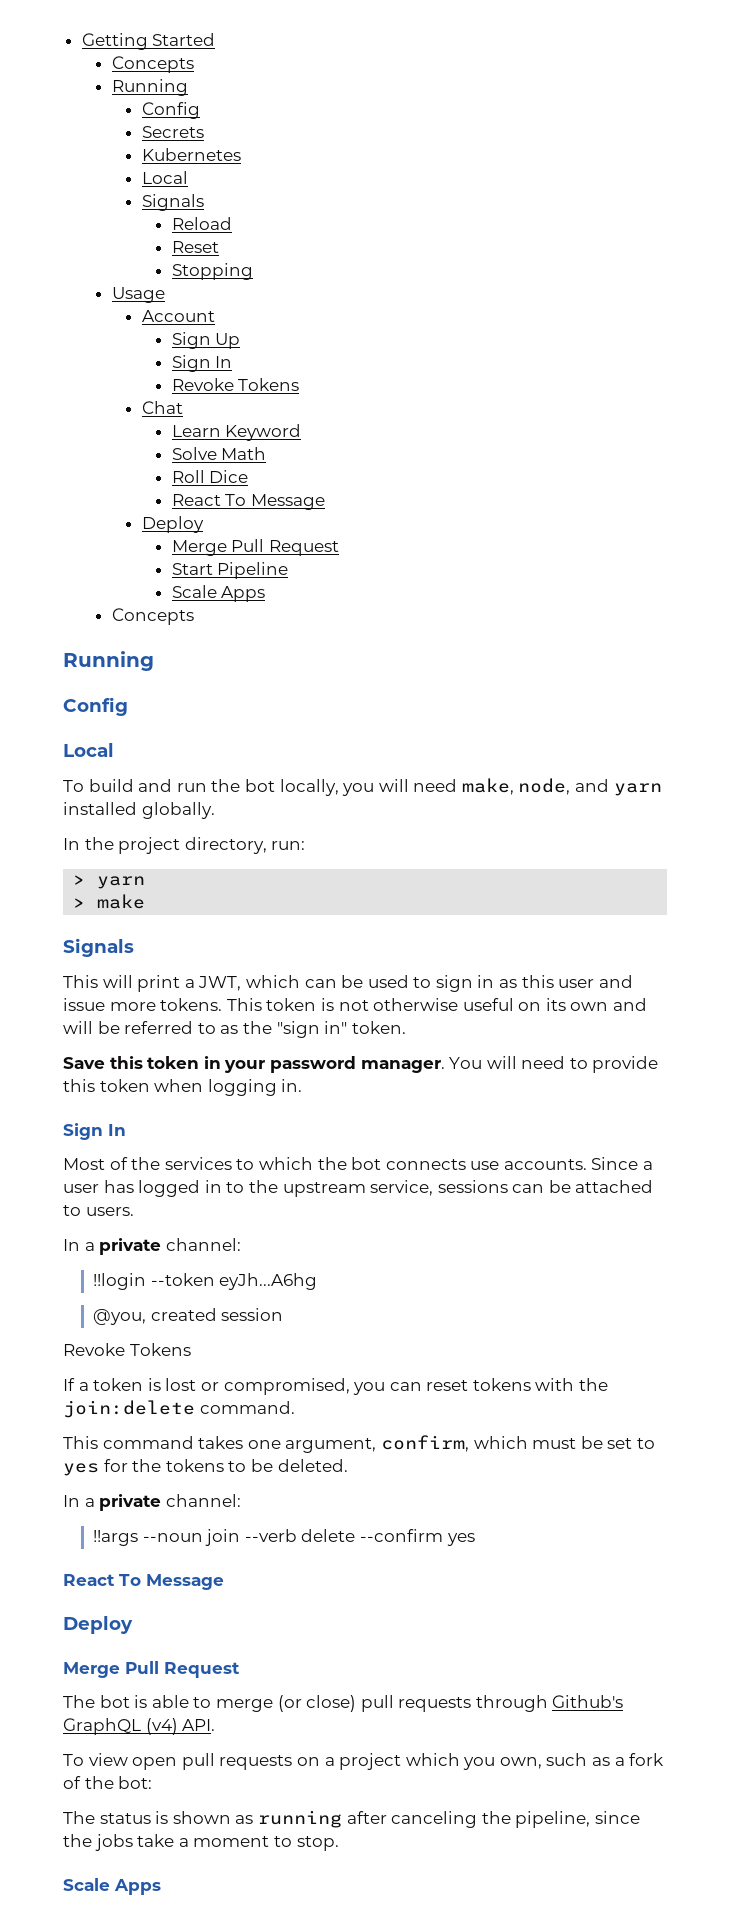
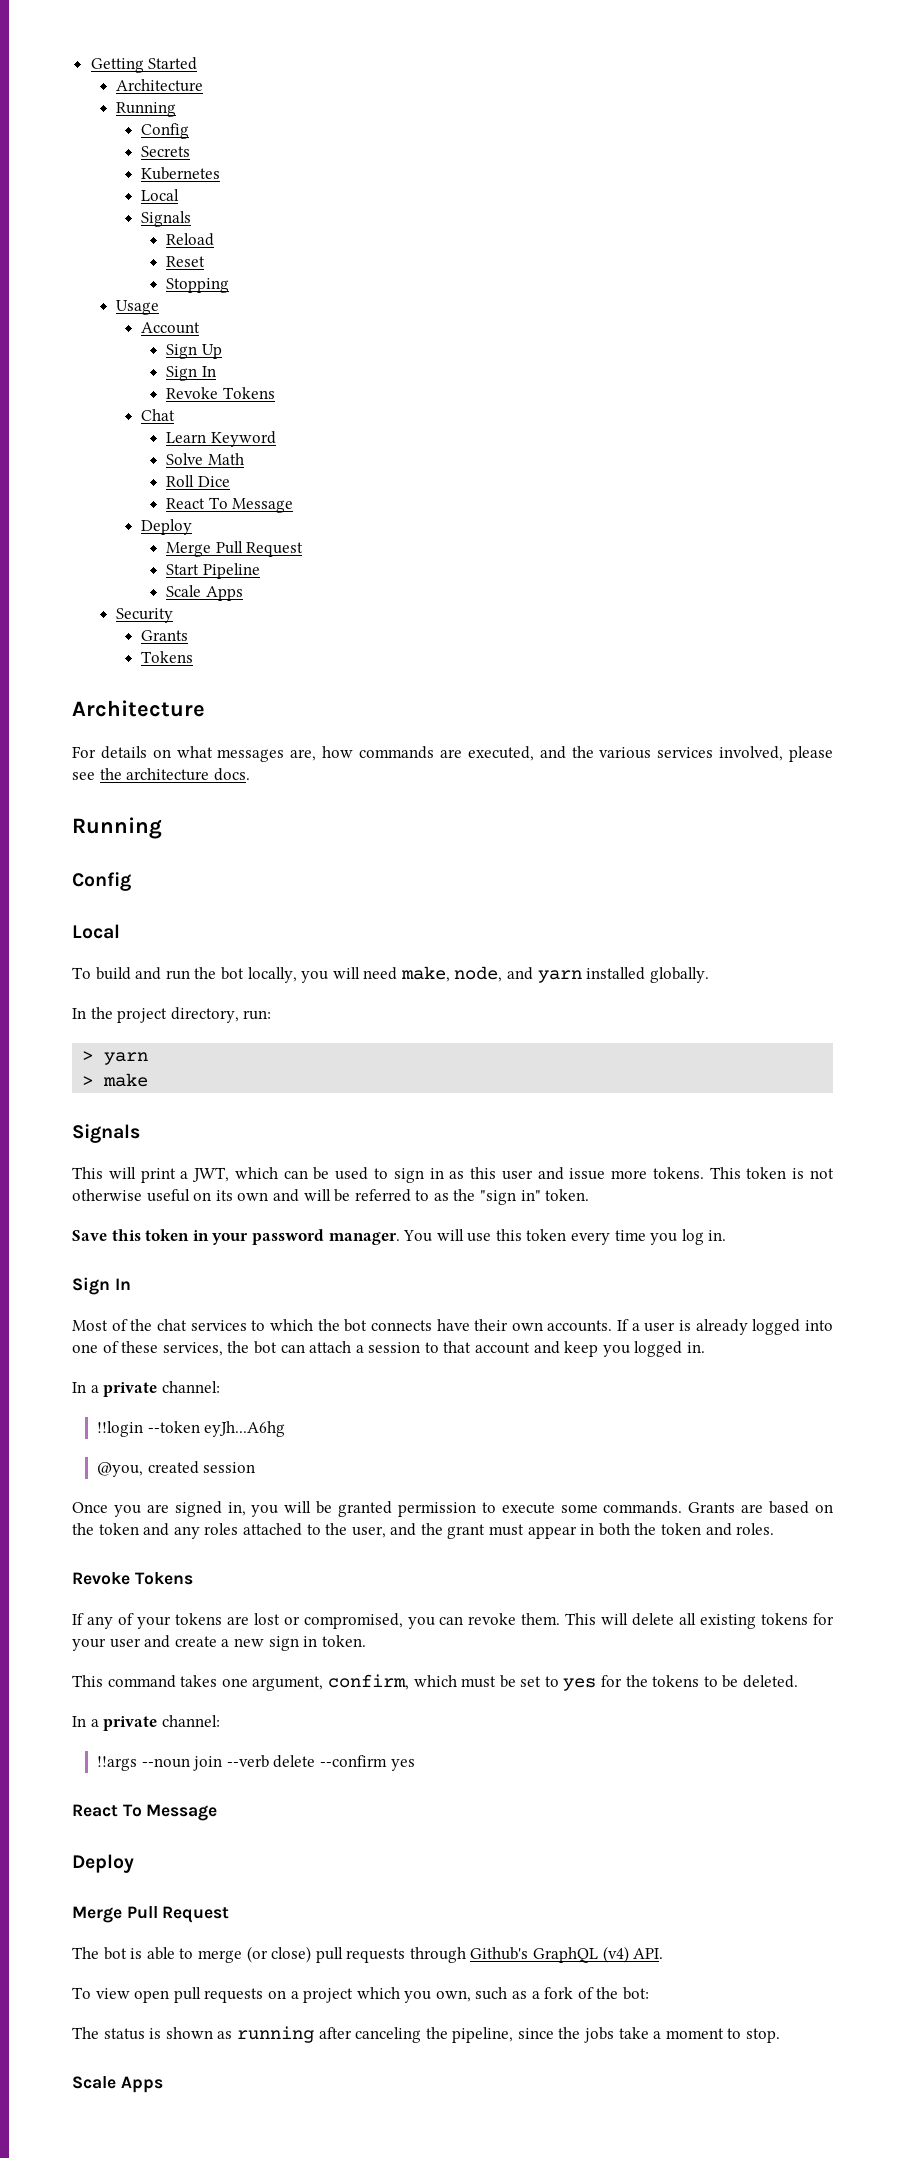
[111,56,194,73] Concepts -> [115,79,203,92] Architecture
[111,608,194,625] Concepts -> [115,608,173,623] [140,630,188,641] [140,651,193,663] [72,700,205,717] [72,746,834,762] [72,768,250,781] Security // Grants // Tokens // Architecture // For details on what messages are, how commands are executed, and the various services involved, please see the architecture docs.
[521,1056,659,1073] [63,1079,277,1096] need to provide this token when logging -> [467,1229,704,1245] use this token every time you log
(161, 1163) none -> [156,1319,187,1331] chat
[470,1157,654,1170] [63,1180,654,1197] [63,1205,134,1216] use accounts. Since a user has logged in to the upstream service, sessions can be attached to users. -> [436,1319,833,1335] [72,1341,706,1357] have their own accounts. If a user is already logged into one of these services, the bot can attach a session to that account and keep you logged in.
[63,1343,191,1356] [63,1378,161,1391] Revoke Tokens // If a token is -> [72,1501,833,1517] [72,1523,775,1539] [72,1572,193,1585] [72,1613,249,1629] Once you are signed in, you will be granted permission to execute some commands. Grants are based on the token and any roles attached to the user, and the grant must appear in both the token and roles. // Revoke Tokens // If any of your tokens are
[426,1378,609,1391] [63,1400,295,1418] reset tokens with the join:delete command. -> [468,1613,834,1629] [72,1635,366,1651] revoke them. This will delete all existing tokens for your user and create a new sign in token.

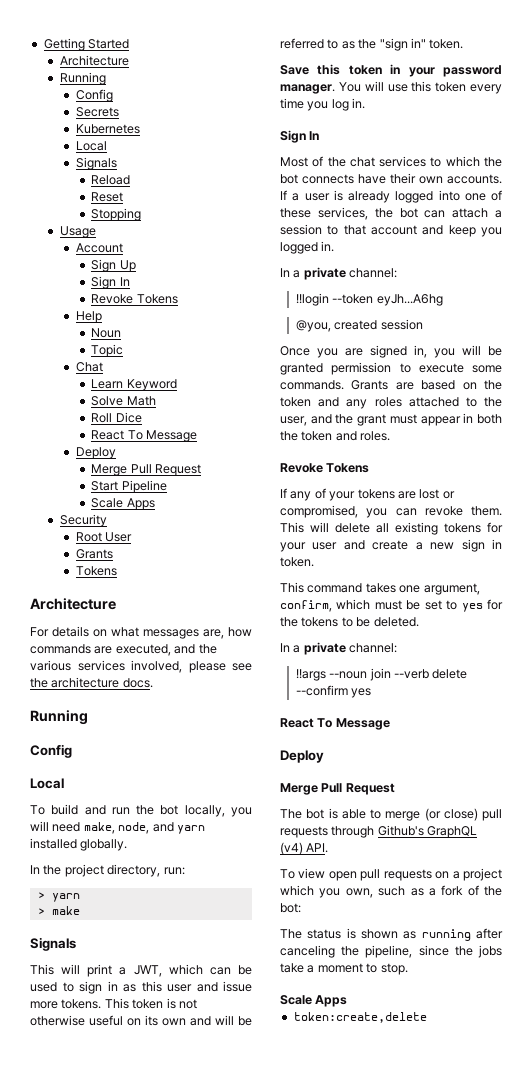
(275, 393) none -> [75,311,102,323] [91,328,122,338] [91,344,124,357] // Help // Noun // Topic
(173, 615) none -> [75,532,132,542] // Root User
(163, 2084) none -> [293,1012,427,1023] // token:create,delete

